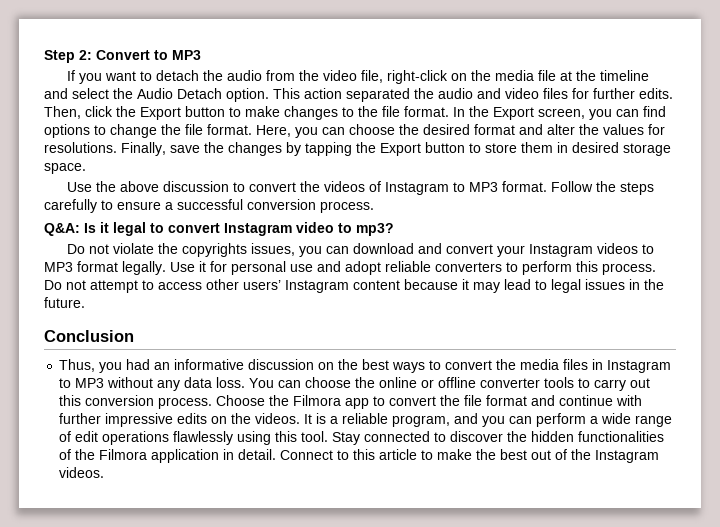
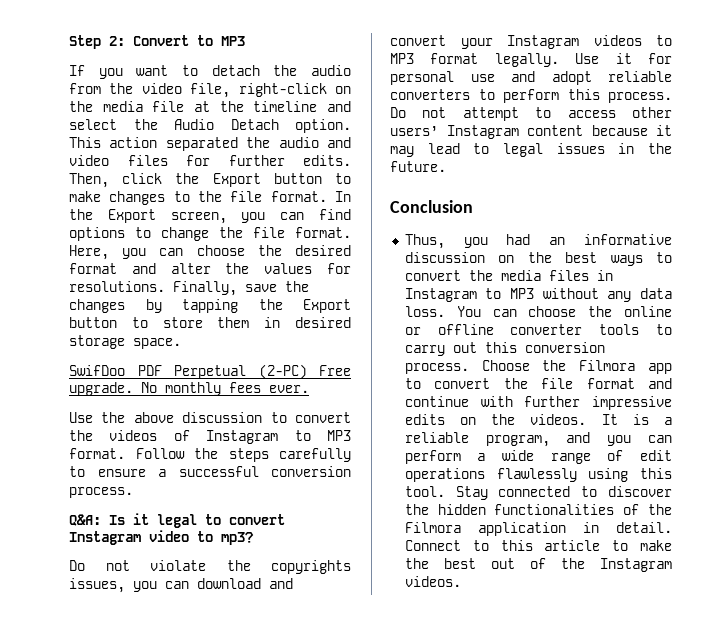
(86, 168) none -> [69,364,351,379] [69,382,309,396] // SwifDoo PDF Perpetual (2-PC) Free upgrade. No monthly fees ever.

